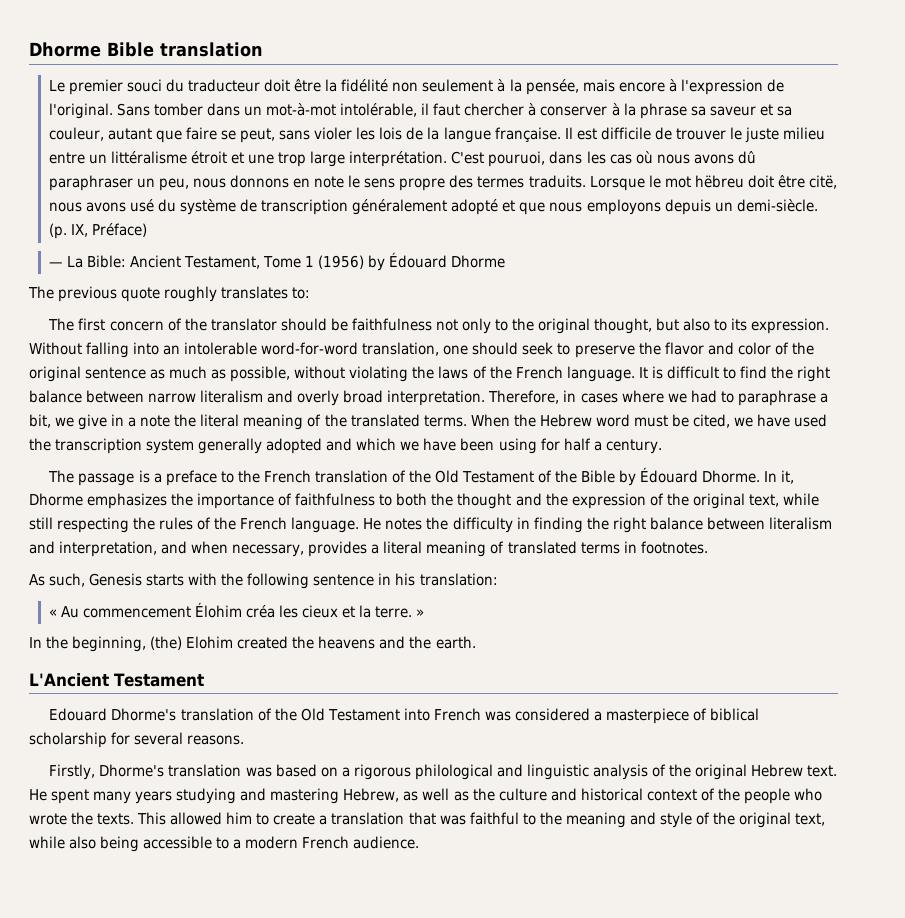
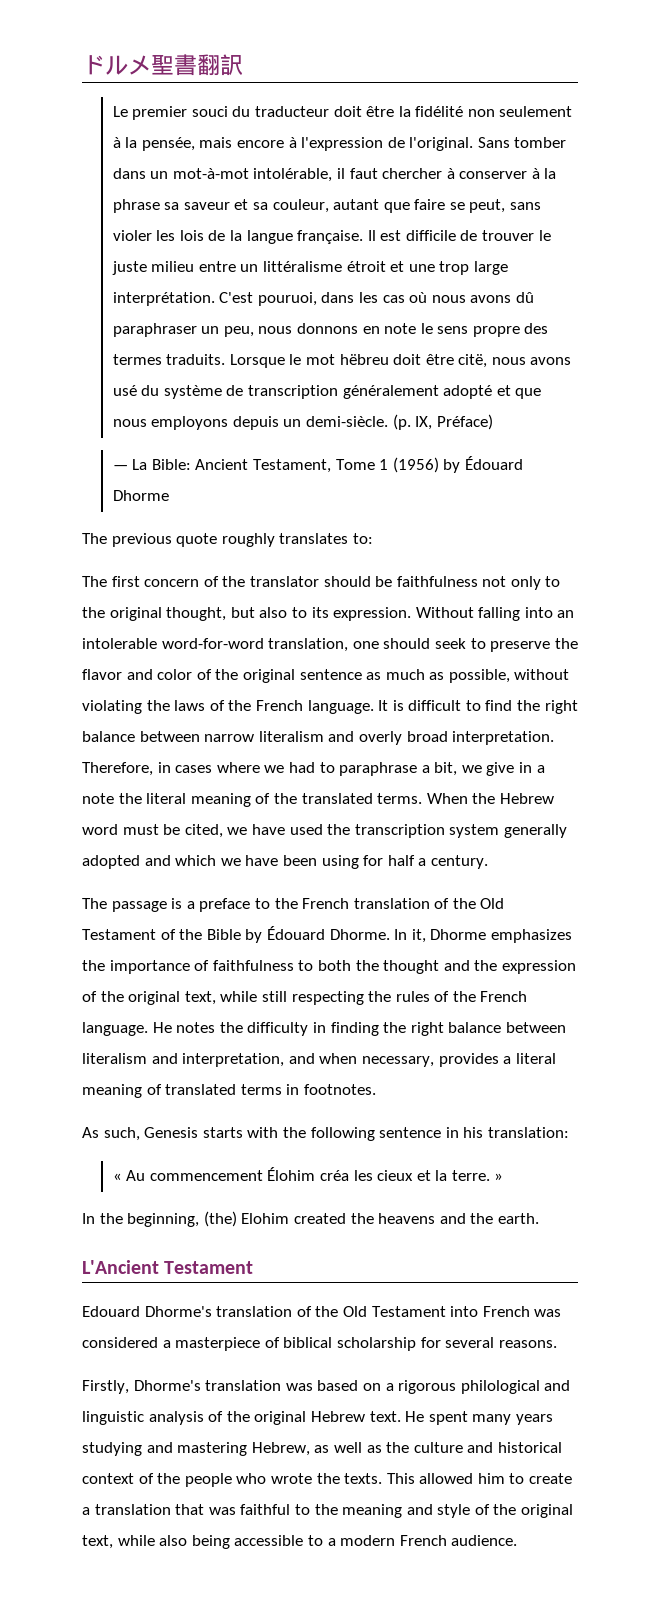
[29,42,263,57] Dhorme Bible translation -> [82,54,243,76] ドルメ聖書翻訳

